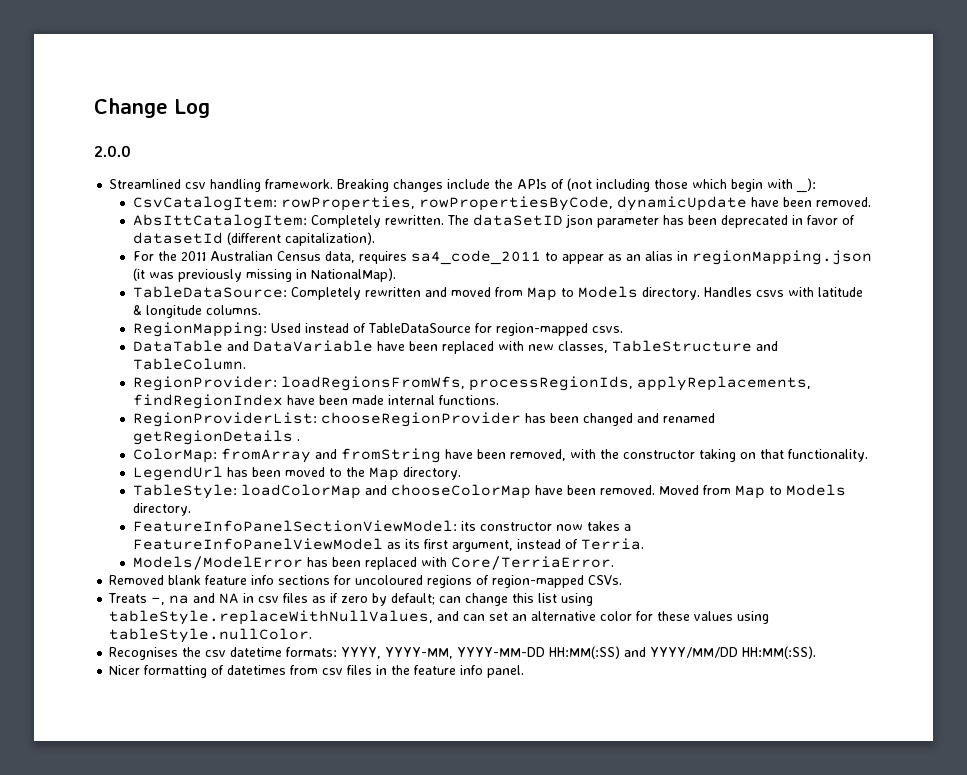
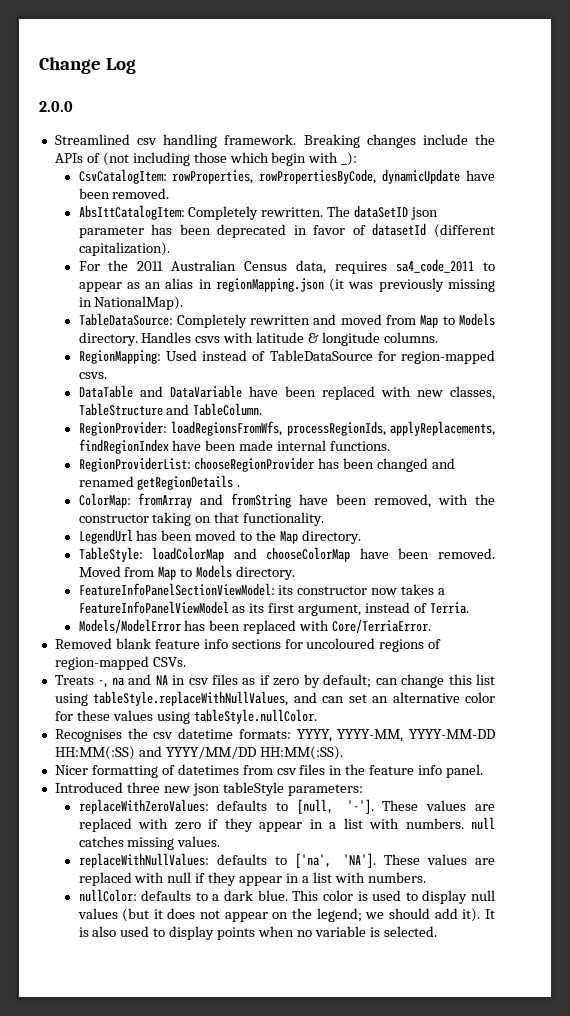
(525, 671) none -> [54,782,363,796] [78,799,496,814] [78,817,495,832] [78,836,221,850] [78,853,495,868] [78,872,426,886] [78,889,496,904] [77,908,496,922] [78,926,437,940] // Introduced three new json tableStyle parameters: // replaceWithZeroValues: defaults to [null, '-']. These values are replaced with zero if they appear in a list with numbers. null catches missing values. // replaceWithNullValues: defaults to ['na', 'NA']. These values are replaced with null if they appear in a list with numbers. // nullColor: defaults to a dark blue. This color is used to display null values (but it does not appear on the legend; we should add it). It is also used to display points when no variable is selected.

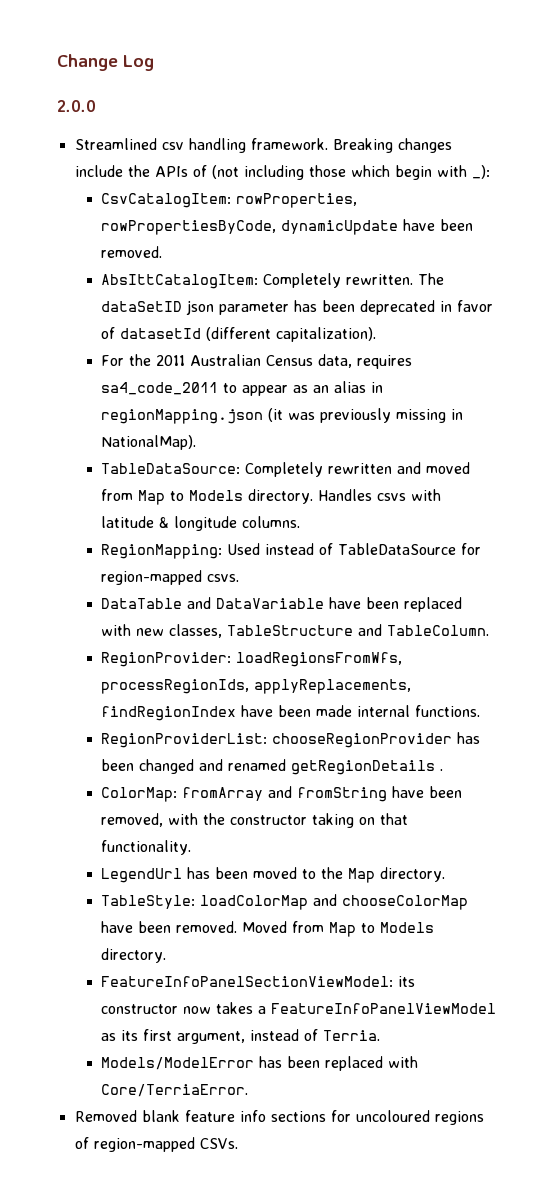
[54,674,496,688] [54,691,496,706] [54,709,317,724] [54,728,496,742] [54,746,343,760] [54,764,484,778] [54,782,363,796] [78,799,496,814] [78,817,495,832] [78,836,221,850] [78,853,495,868] [78,872,426,886] [78,889,496,904] [77,908,496,922] [78,926,437,940] // Treats -, na and NA in csv files as if zero by default; can change this list using tableStyle.replaceWithNullValues, and can set an alternative color for these values using tableStyle.nullColor. // Recognises the csv datetime formats: YYYY, YYYY-MM, YYYY-MM-DD HH:MM(:SS) and YYYY/MM/DD HH:MM(:SS). // Nicer formatting of datetimes from csv files in the feature info panel. // Introduced three new json tableStyle parameters: // replaceWithZeroValues: defaults to [null, '-']. These values are replaced with zero if they appear in a list with numbers. null catches missing values. // replaceWithNullValues: defaults to ['na', 'NA']. These values are replaced with null if they appear in a list with numbers. // nullColor: defaults to a dark blue. This color is used to display null values (but it does not appear on the legend; we should add it). It is also used to display points when no variable is selected. -> (238, 1143) none

